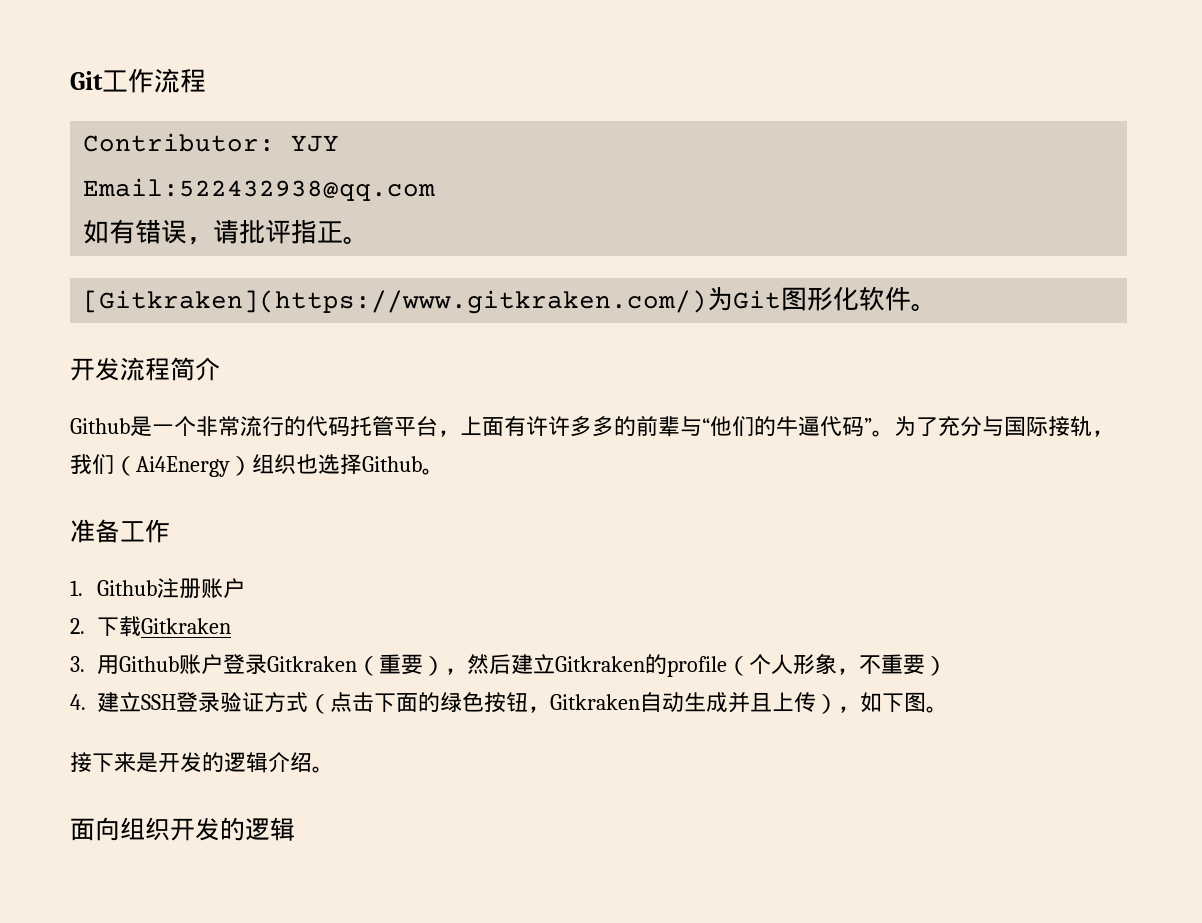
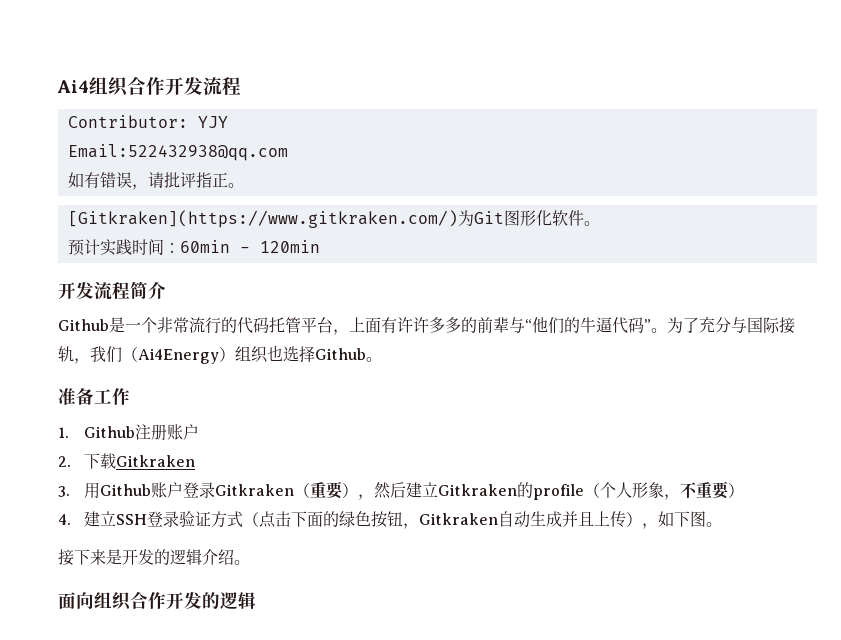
[70,68,154,93] Git工作 -> [57,77,203,97] Ai4组织合作开发
(938, 307) none -> [67,239,320,256] // 预计实践时间：60min - 120min
(170, 829) none -> [130,591,166,609] 合作

